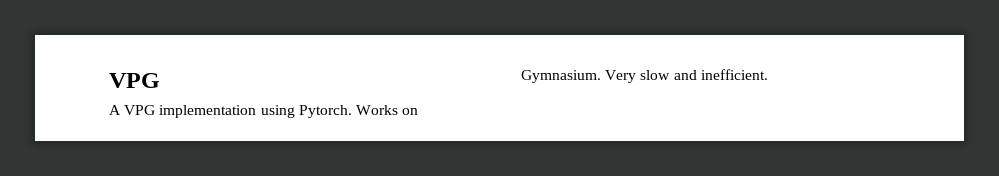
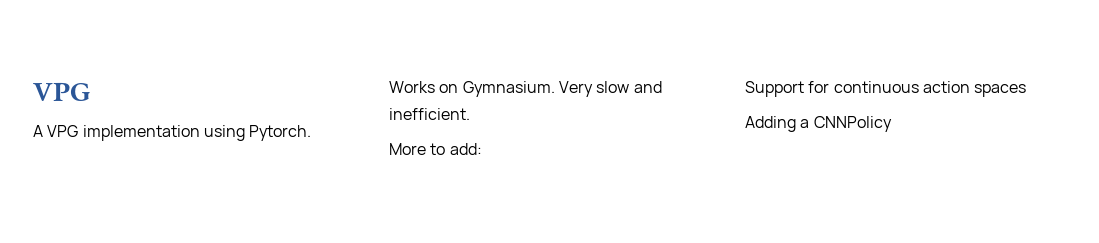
(768, 74) none -> [389,143,482,155] [745,81,1027,97] [745,116,892,132] // More to add: // Support for continuous action spaces // Adding a CNNPolicy

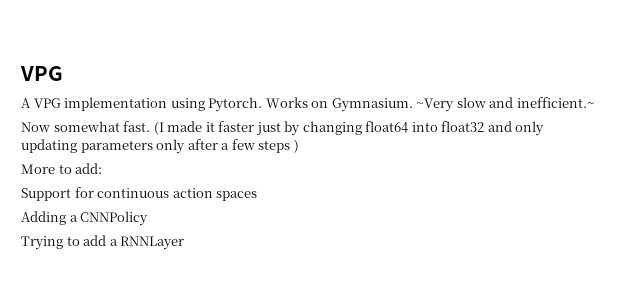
[558,81,593,97] Very -> [416,98,455,112] ~Very
[389,108,470,120] inefficient. -> [516,97,595,108] [21,121,545,136] [21,139,299,154] inefficient.~ // Now somewhat fast. (I made it faster just by changing float64 into float32 and only updating parameters only after a few steps )
(892, 124) none -> [21,235,185,250] // Trying to add a RNNLayer

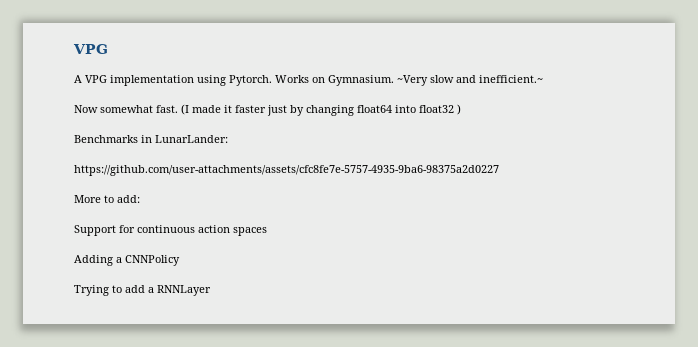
[487,121,545,136] [21,139,299,154] and only updating parameters only after a few steps ) -> [457,104,461,115] [74,135,228,143] [74,165,499,176] ) // Benchmarks in LunarLander: // https://github.com/user-attachments/assets/cfc8fe7e-5757-4935-9ba6-98375a2d0227

